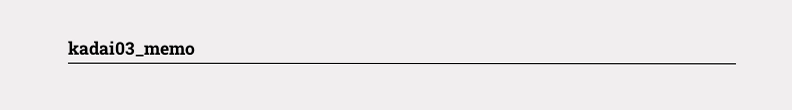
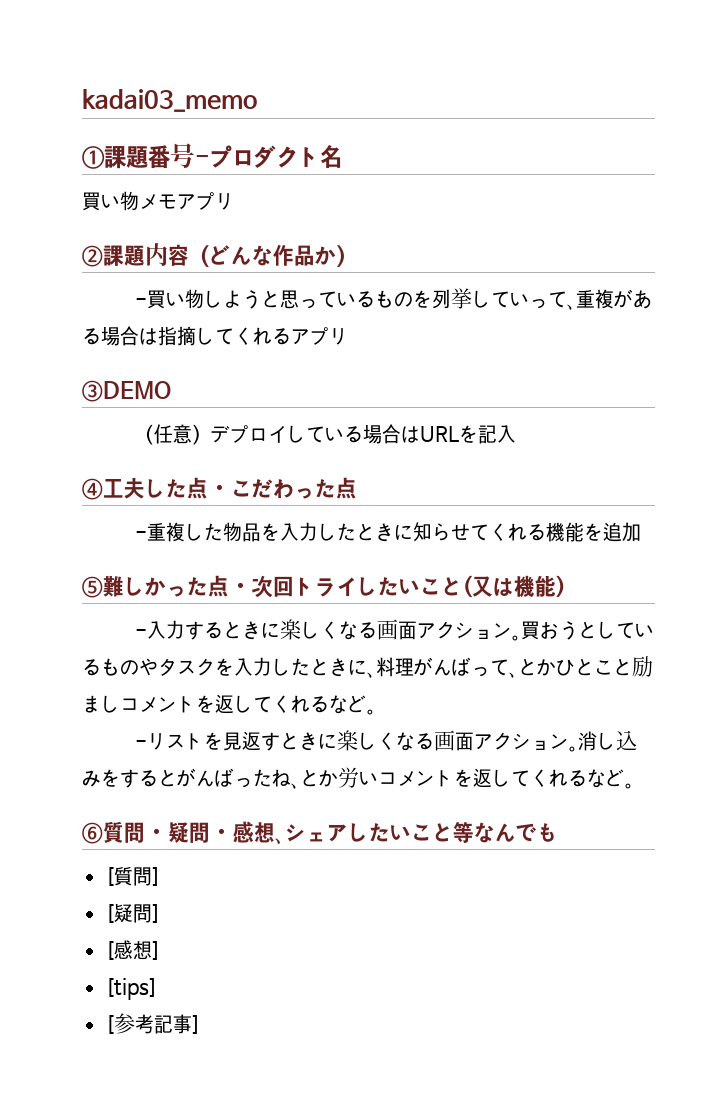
(196, 48) none -> [82,143,342,169] [82,191,234,211] [82,243,357,267] [135,288,653,310] [82,326,348,346] [82,380,171,402] [135,424,517,445] [82,477,357,500] [135,522,642,542] [82,575,566,598] [135,619,655,641] [82,656,653,678] [82,694,376,715] [135,730,638,752] [82,767,634,789] [82,821,558,844] [105,866,162,886] [105,903,162,923] [105,940,162,960] [105,978,159,1000] [105,1013,202,1034] // ①課題番号-プロダクト名 // 買い物メモアプリ // ②課題内容（どんな作品か） // -買い物しようと思っているものを列挙していって、重複がある場合は指摘してくれるアプリ // ③DEMO // （任意）デプロイしている場合はURLを記入 // ④工夫した点・こだわった点 // -重複した物品を入力したときに知らせてくれる機能を追加 // ⑤難しかった点・次回トライしたいこと(又は機能) // -入力するときに楽しくなる画面アクション。買おうとしているものやタスクを入力したときに、料理がんばって、とかひとこと励ましコメントを返してくれるなど。 // -リストを見返すときに楽しくなる画面アクション。消し込みをするとがんばったね、とか労いコメントを返してくれるなど。 // ⑥質問・疑問・感想、シェアしたいこと等なんでも // [質問] // [疑問] // [感想] // [tips] // [参考記事]

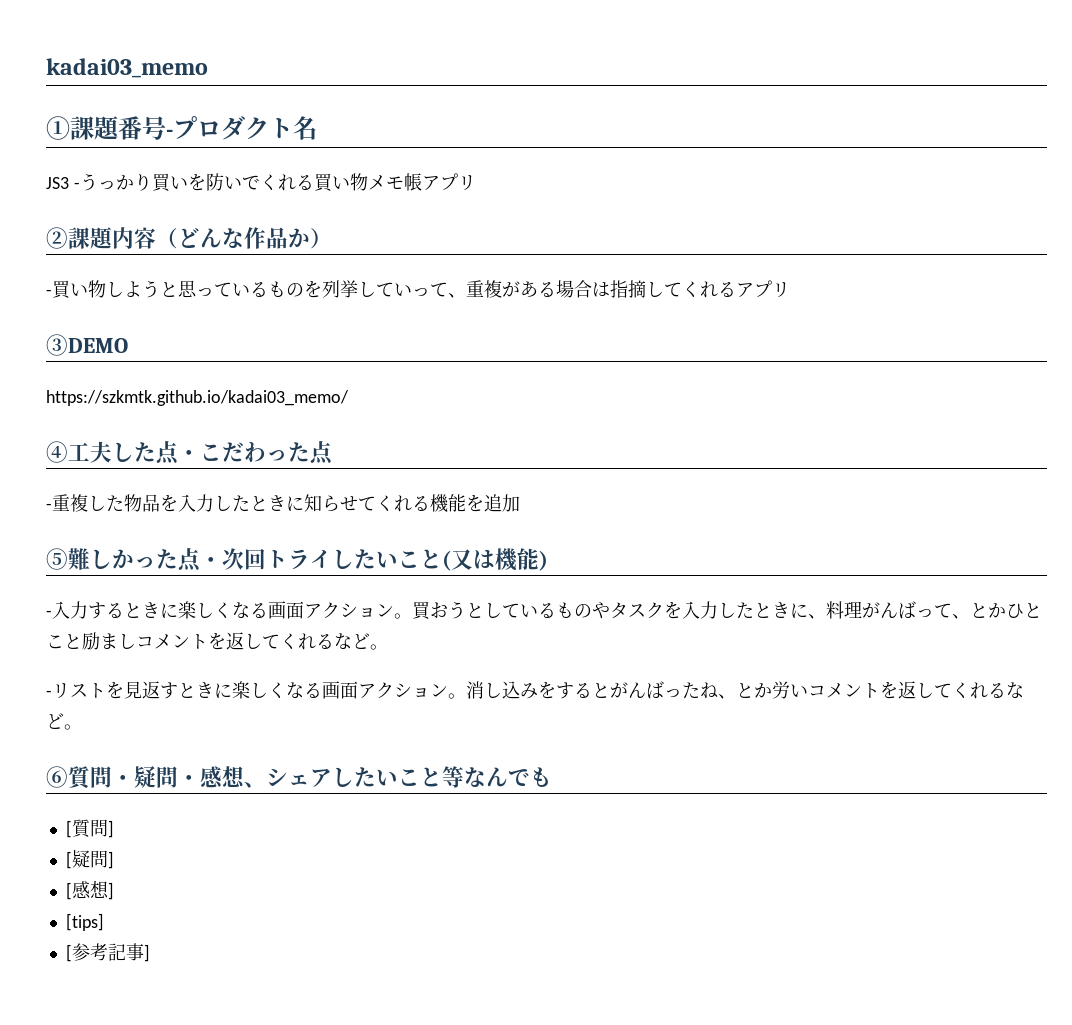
(342, 156) none -> [46,173,314,192] JS3 -うっかり買いを防いでくれる
(177, 201) none -> [403,173,422,191] 帳
[135,424,517,445] （任意）デプロイしている場合はURLを記入 -> [46,390,349,406] https://szkmtk.github.io/kadai03_memo/

